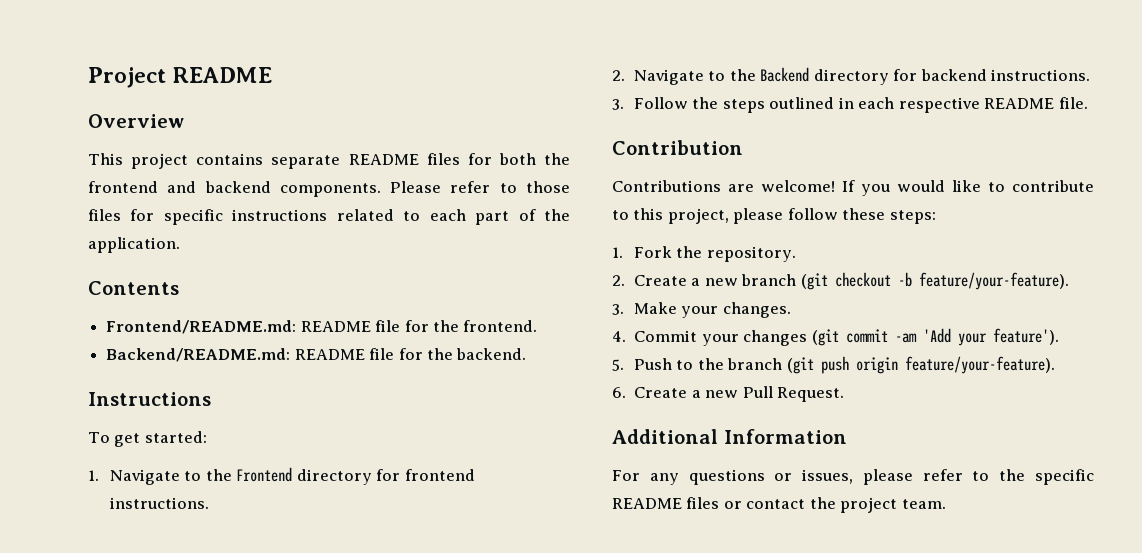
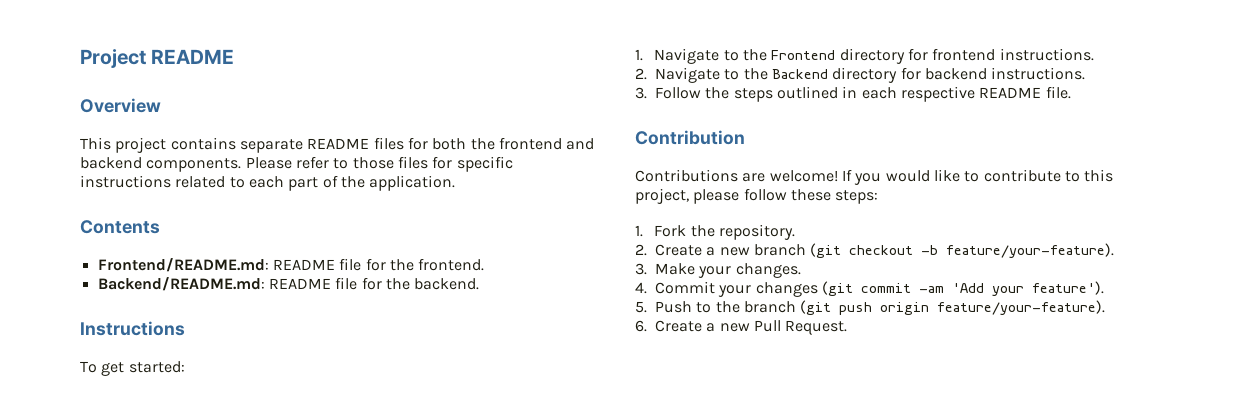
[612,429,847,444] [612,469,1094,485] [612,497,946,513] // Additional Information // For any questions or issues, please refer to the specific README files or contact the project team. -> (848, 327) none

